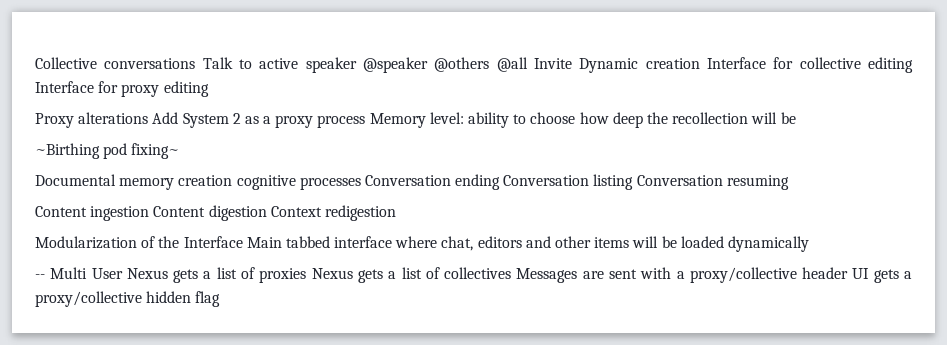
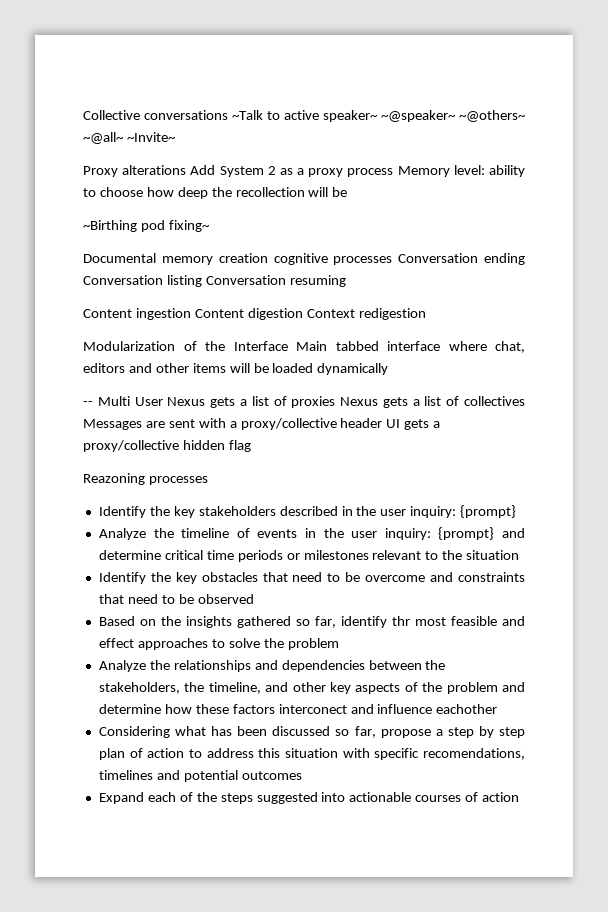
[202,57,233,69] Talk -> [232,110,263,120] ~Talk
[305,57,913,73] [35,81,209,97] speaker @speaker @others @all Invite Dynamic creation Interface for collective editing Interface for proxy editing -> [323,110,526,122] [83,132,176,144] speaker~ ~@speaker~ ~@others~ ~@all~ ~Invite~
(221, 299) none -> [83,473,208,485] [98,505,517,518] [98,527,526,540] [98,550,520,562] [98,572,526,584] [98,594,254,604] [98,616,525,628] [98,638,339,650] [98,660,446,672] [98,682,526,694] [98,704,498,714] [98,726,526,738] [98,748,525,760] [98,770,302,782] [98,792,520,804] // Reazoning processes // Identify the key stakeholders described in the user inquiry: {prompt} // Analyze the timeline of events in the user inquiry: {prompt} and determine critical time periods or milestones relevant to the situation // Identify the key obstacles that need to be overcome and constraints that need to be observed // Based on the insights gathered so far, identify thr most feasible and effect approaches to solve the problem // Analyze the relationships and dependencies between the stakeholders, the timeline, and other key aspects of the problem and determine how these factors interconect and influence eachother // Considering what has been discussed so far, propose a step by step plan of action to address this situation with specific recomendations, timelines and potential outcomes // Expand each of the steps suggested into actionable courses of action

